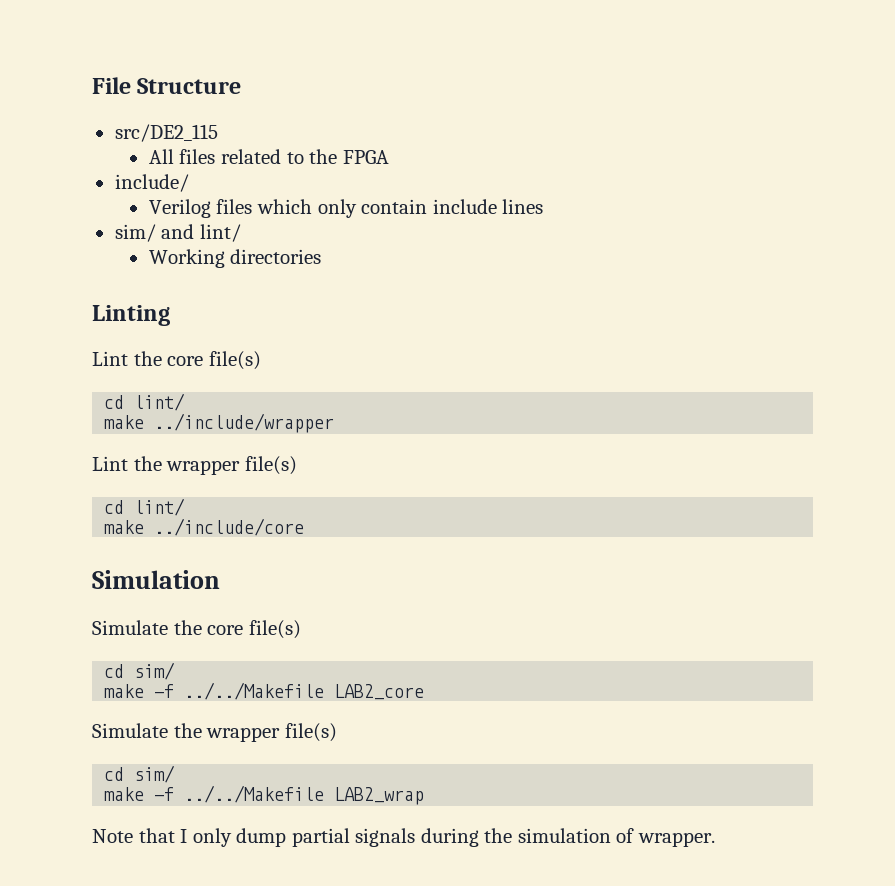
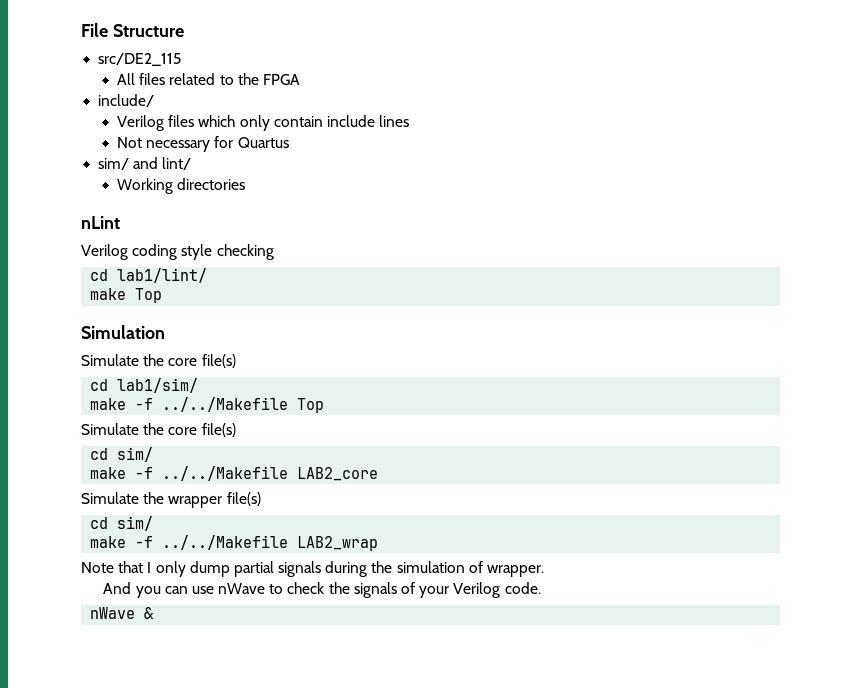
(544, 206) none -> [117,136,289,152] // Not necessary for Quartus
[92,305,170,326] [92,351,261,370] [104,393,186,411] [104,413,335,433] [92,456,297,475] [104,498,186,516] [104,518,305,536] [92,570,220,589] Linting // Lint the core file(s) // cd lint/ // make ../include/wrapper // Lint the wrapper file(s) // cd lint/ // make ../include/core // Simulation -> [81,216,120,229] [81,244,274,260] [90,268,208,283] [90,288,163,303] [81,325,165,339] [81,354,236,368] [90,378,199,393] [90,397,325,413] nLint // Verilog coding style checking // cd lab1/lint/ // make Top // Simulation // Simulate the core file(s) // cd lab1/sim/ // make -f ../../Makefile Top
(715, 839) none -> [103,582,541,598] [90,607,155,619] // And you can use nWave to check the signals of your Verilog code. // nWave &

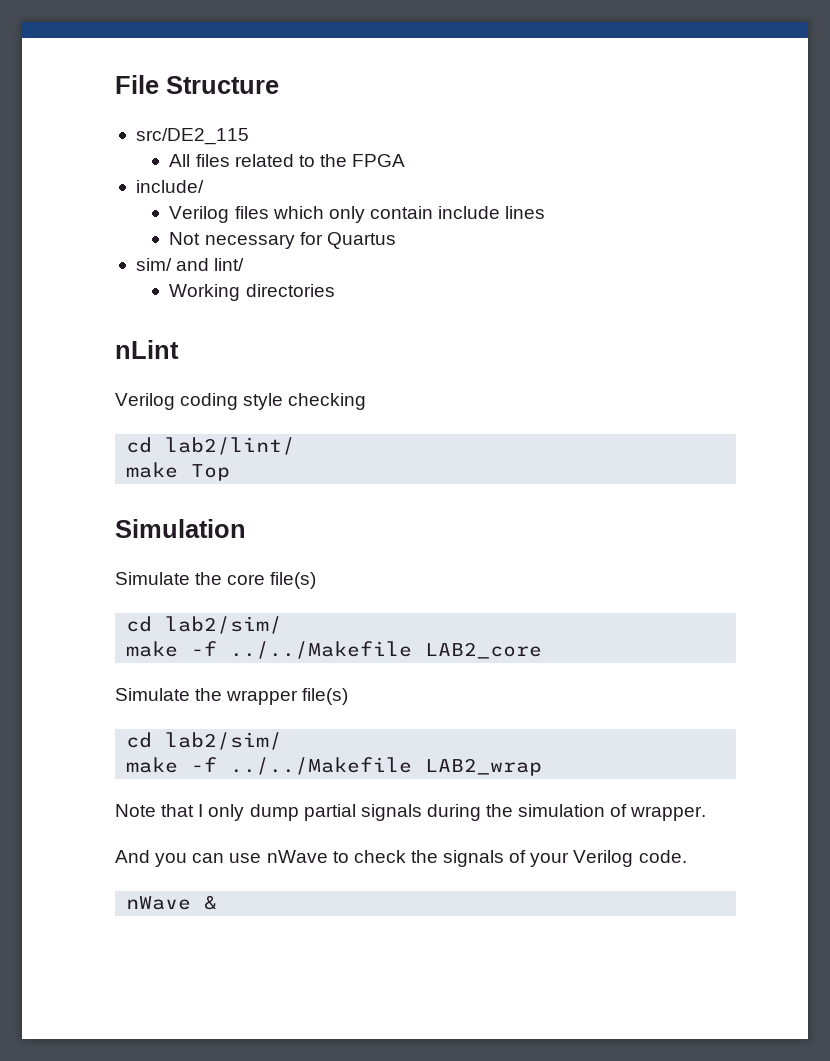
[117,268,208,283] lab1/lint/ -> [165,437,296,455] lab2/lint/
[117,378,199,393] [90,397,325,413] [81,423,236,437] [90,447,154,462] lab1/sim/ // make -f ../../Makefile Top // Simulate the core file(s) // cd sim/ -> [165,616,283,634] lab2/sim/
[117,516,154,531] sim/ -> [165,732,283,750] lab2/sim/

